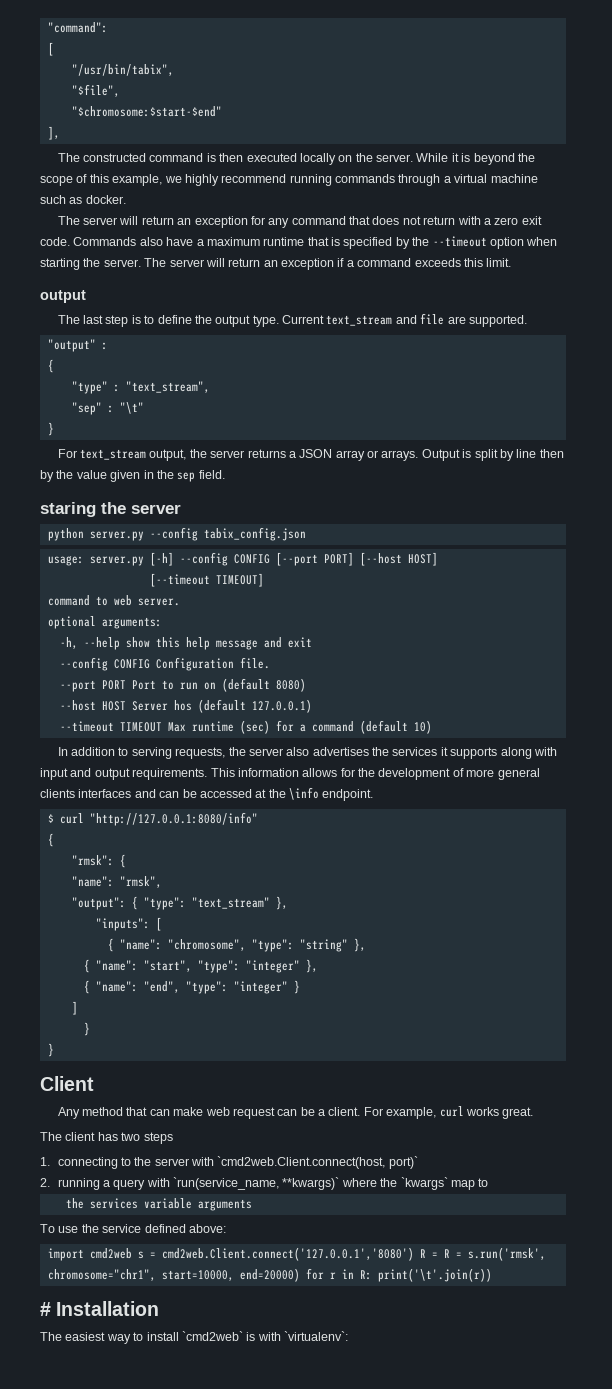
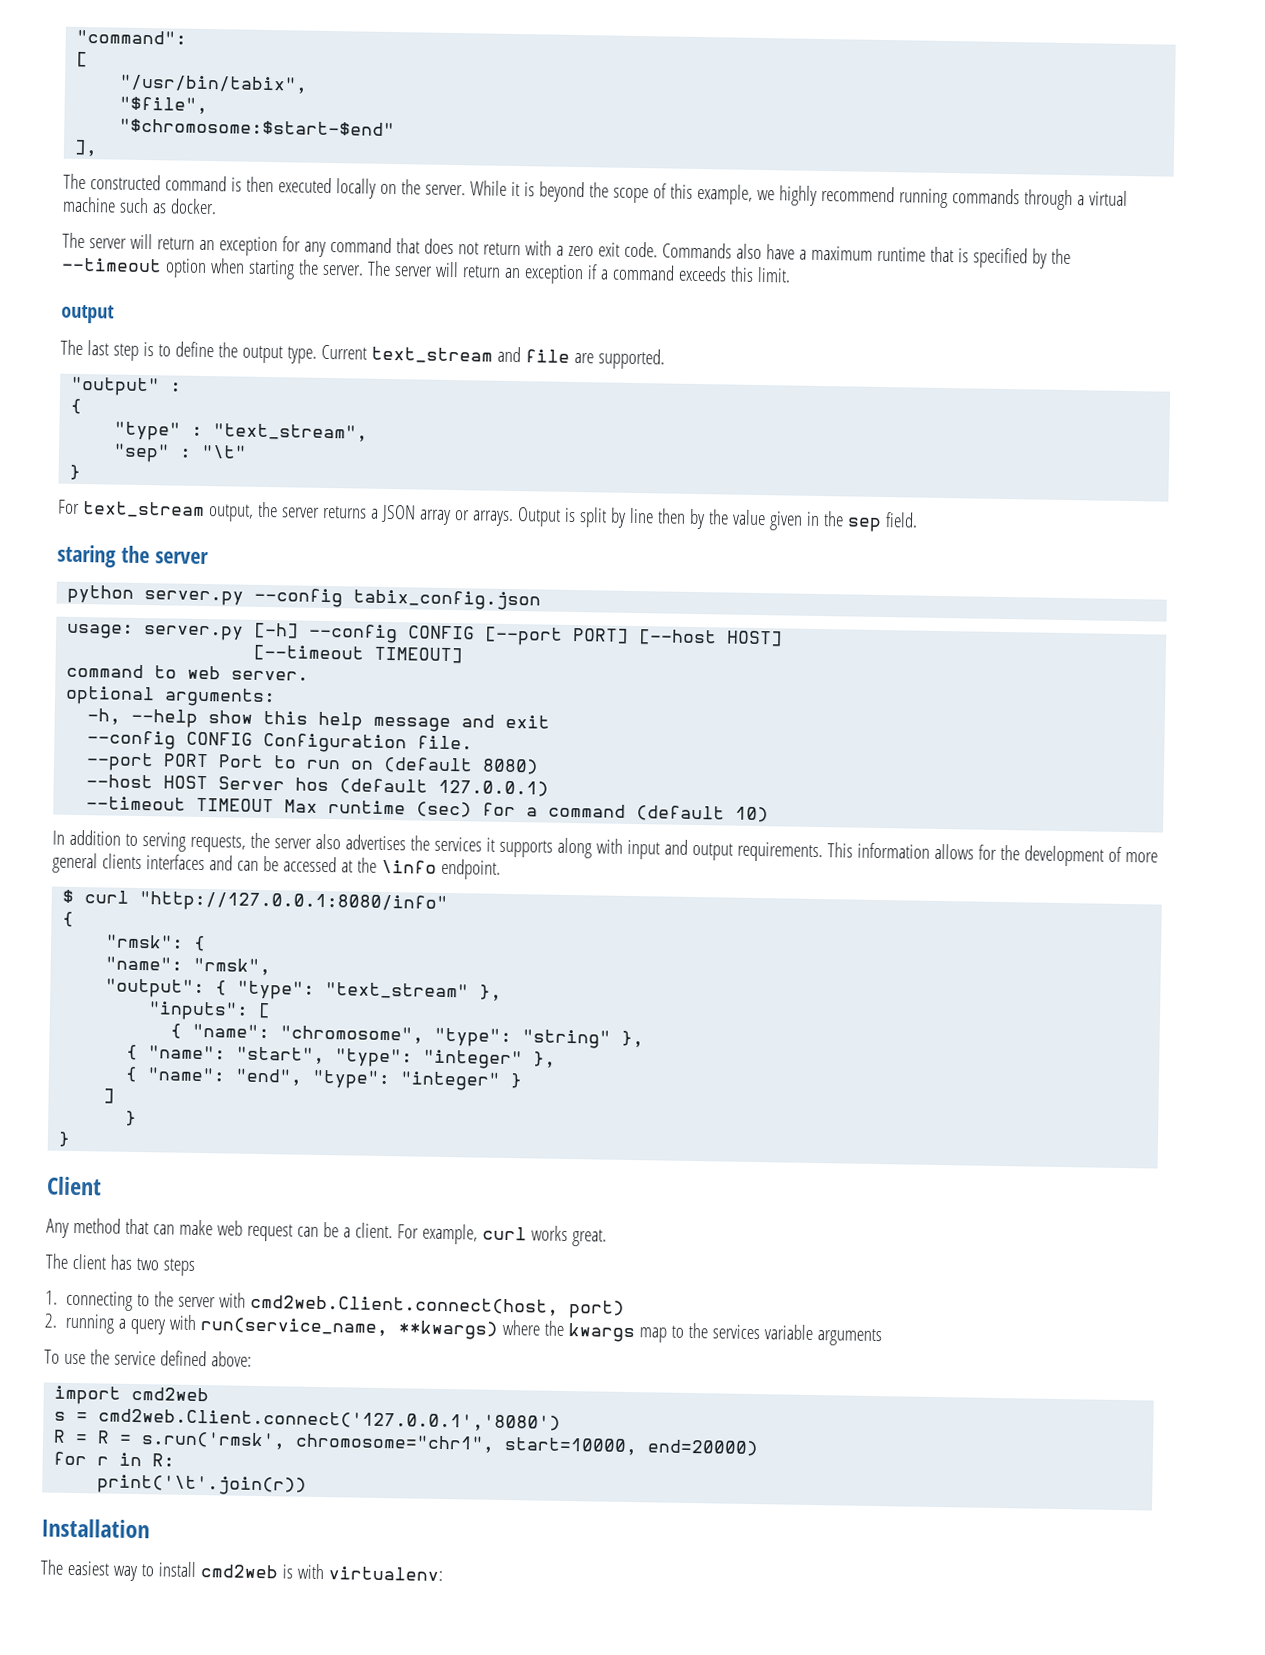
[217,1156,418,1169] `cmd2web.Client.connect(host, port)` -> [250,1294,626,1319] cmd2web.Client.connect(host, port)
[173,1177,340,1190] `run(service_name, **kwargs)` -> [200,1317,499,1340] run(service_name, **kwargs)
[400,1177,448,1190] `kwargs` -> [568,1323,636,1343] kwargs
(489, 1182) // -> (685, 1331) none
(132, 1253) none -> (210, 1394) //
(414, 1254) none -> (562, 1420) //
(300, 1275) none -> (760, 1448) //
(372, 1275) none -> (176, 1460) //
[40,1302,51,1316] # -> (308, 1485) none
[181,1331,243,1341] `cmd2web` -> [199,1564,278,1579] cmd2web
[284,1331,348,1341] `virtualenv`: -> [327,1566,443,1582] virtualenv:

